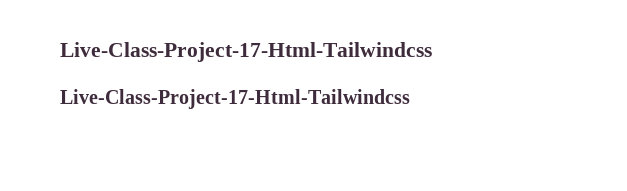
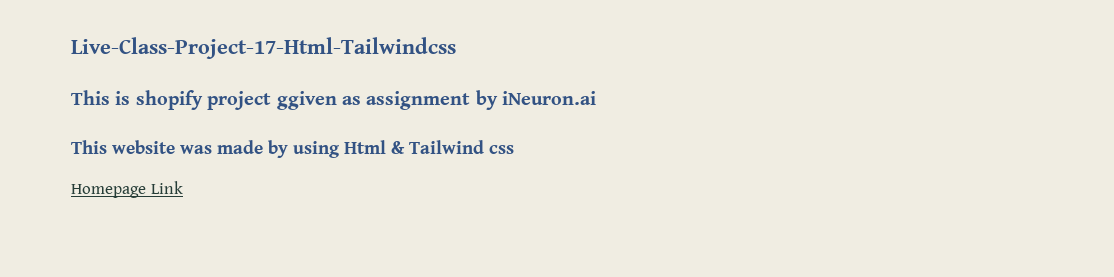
[60,89,410,109] Live-Class-Project-17-Html-Tailwindcss -> [71,90,597,110] [71,140,514,158] [71,181,183,198] This is shopify project ggiven as assignment by iNeuron.ai // This website was made by using Html & Tailwind css // Homepage Link

